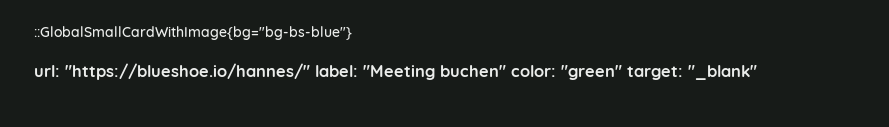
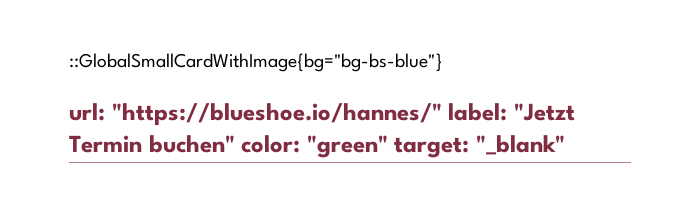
[363,65,435,80] "Meeting -> [513,103,575,121] [69,135,142,153] "Jetzt Termin

